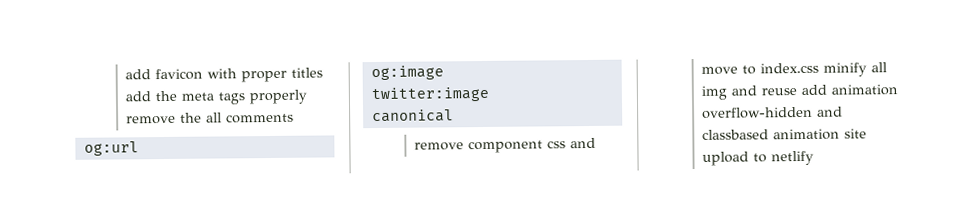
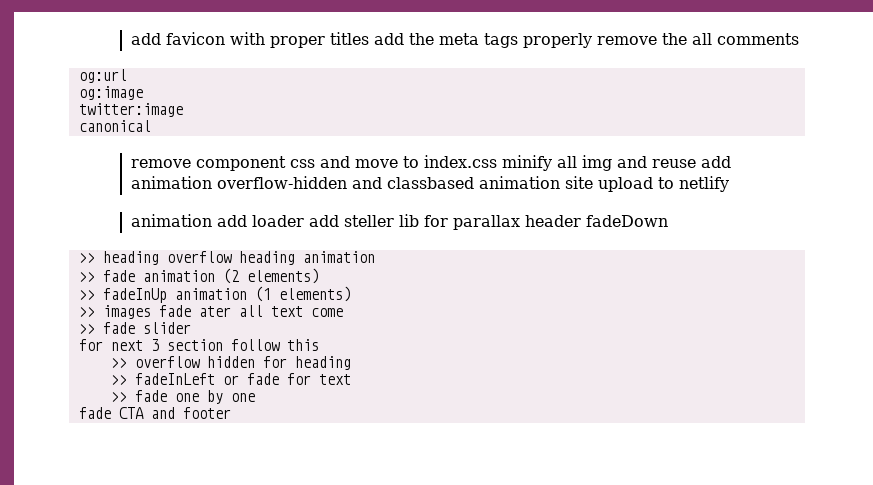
(814, 158) none -> [131,214,669,230] [78,251,375,265] [78,268,319,284] [78,286,351,303] [78,305,343,319] [78,322,191,334] [78,339,319,351] [110,356,351,370] [110,373,351,385] [110,390,255,404] [78,407,231,419] // animation add loader add steller lib for parallax header fadeDown // >> heading overflow heading animation // >> fade animation (2 elements) // >> fadeInUp animation (1 elements) // >> images fade ater all text come // >> fade slider // for next 3 section follow this // >> overflow hidden for heading // >> fadeInLeft or fade for text // >> fade one by one // fade CTA and footer

